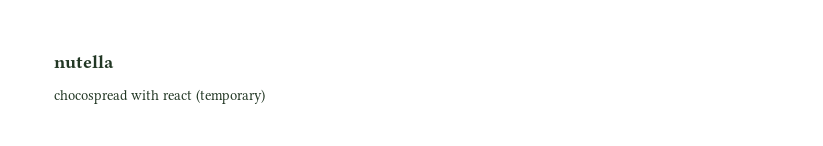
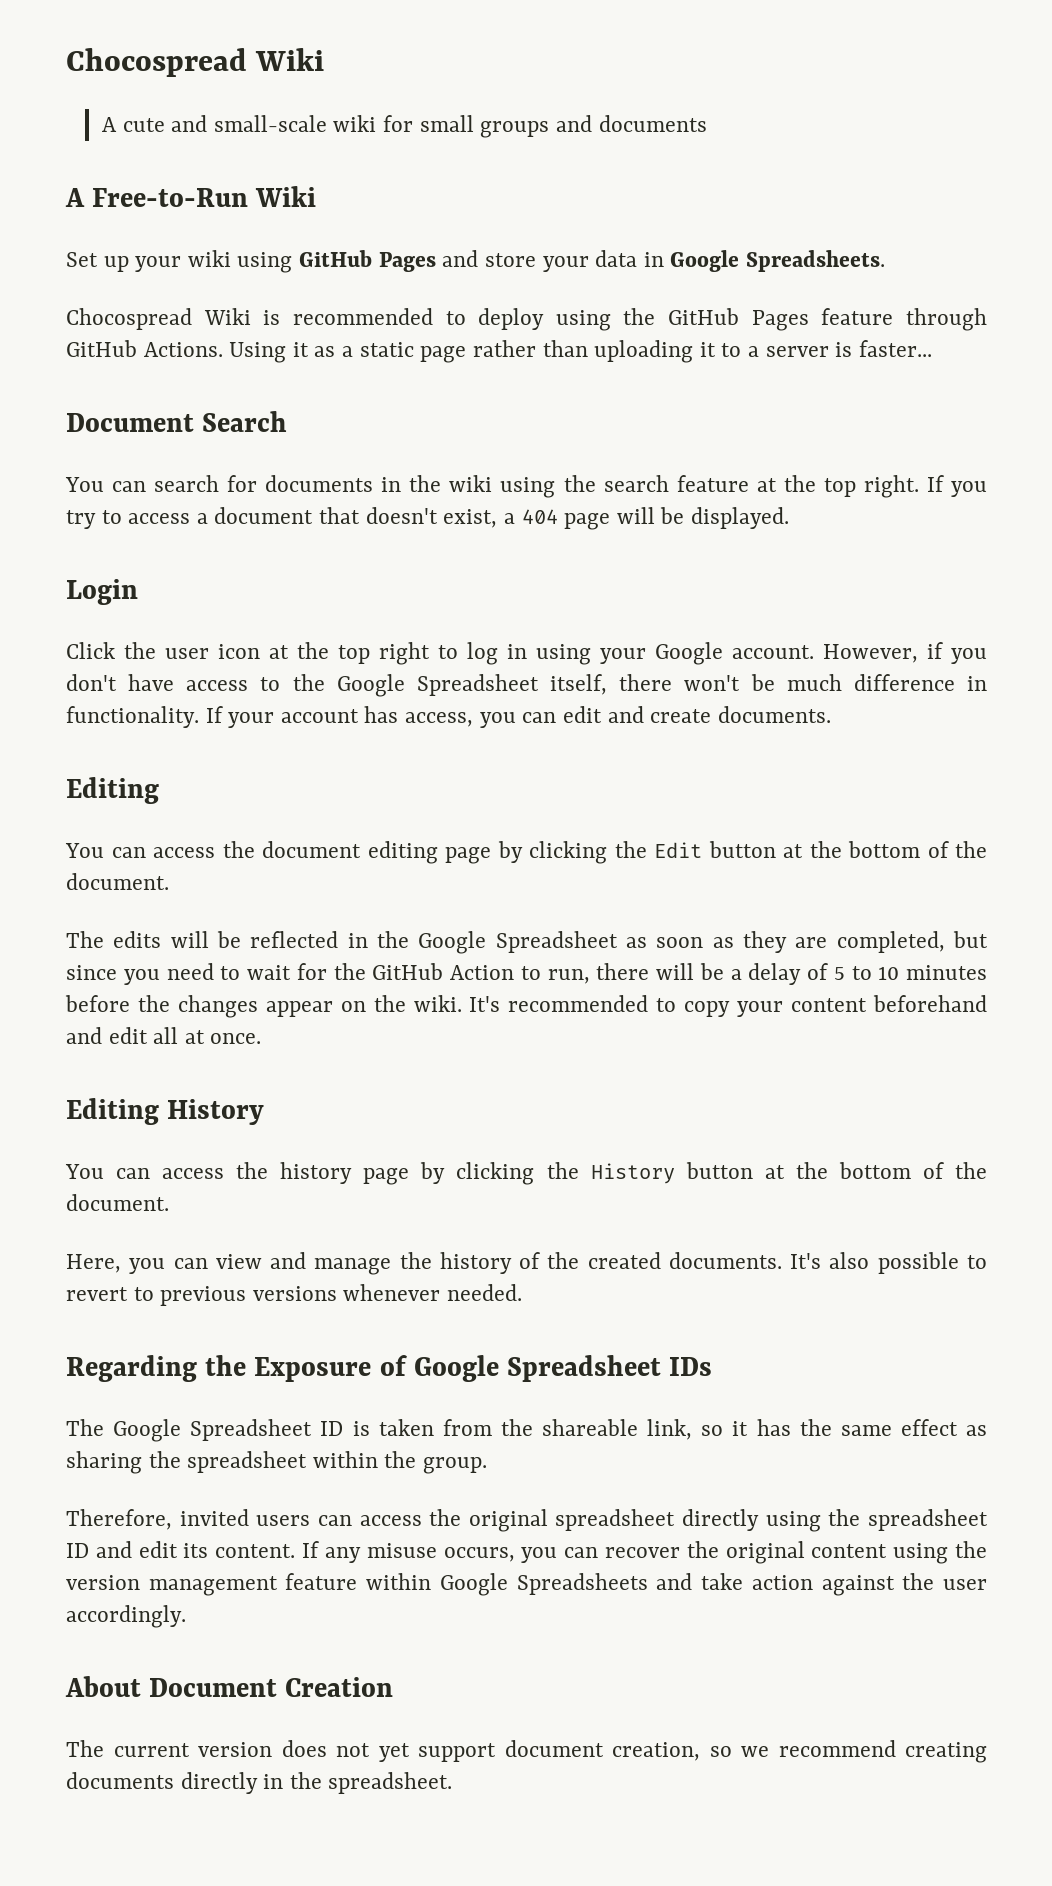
[54,55,114,69] [54,89,265,104] nutella // chocospread with react (temporary) -> [66,48,325,77] [101,115,707,138] [65,186,317,207] [66,250,885,273] [66,308,987,331] [66,340,932,363] [66,411,288,432] [65,475,987,498] [66,507,789,530] [66,579,138,605] [66,642,987,665] [66,674,988,697] [66,706,831,728] [66,777,159,804] [65,841,987,864] [66,873,169,890] [66,931,989,954] [66,963,987,985] [65,995,987,1018] [66,1027,262,1044] [66,1098,265,1125] [65,1162,988,1185] [66,1194,169,1211] [66,1252,987,1275] [66,1284,523,1306] [66,1355,713,1382] [66,1419,987,1442] [66,1451,488,1474] [66,1509,988,1532] [66,1541,987,1564] [66,1573,988,1596] [66,1605,186,1628] [65,1676,394,1697] [66,1740,987,1763] [66,1772,453,1794] Chocospread Wiki // A cute and small-scale wiki for small groups and documents // A Free-to-Run Wiki // Set up your wiki using GitHub Pages and store your data in Google Spreadsheets. // Chocospread Wiki is recommended to deploy using the GitHub Pages feature through GitHub Actions. Using it as a static page rather than uploading it to a server is faster... // Document Search // You can search for documents in the wiki using the search feature at the top right. If you try to access a document that doesn't exist, a 404 page will be displayed. // Login // Click the user icon at the top right to log in using your Google account. However, if you don't have access to the Google Spreadsheet itself, there won't be much difference in functionality. If your account has access, you can edit and create documents. // Editing // You can access the document editing page by clicking the Edit button at the bottom of the document. // The edits will be reflected in the Google Spreadsheet as soon as they are completed, but since you need to wait for the GitHub Action to run, there will be a delay of 5 to 10 minutes before the changes appear on the wiki. It's recommended to copy your content beforehand and edit all at once. // Editing History // You can access the history page by clicking the History button at the bottom of the document. // Here, you can view and manage the history of the created documents. It's also possible to revert to previous versions whenever needed. // Regarding the Exposure of Google Spreadsheet IDs // The Google Spreadsheet ID is taken from the shareable link, so it has the same effect as sharing the spreadsheet within the group. // Therefore, invited users can access the original spreadsheet directly using the spreadsheet ID and edit its content. If any misuse occurs, you can recover the original content using the version management feature within Google Spreadsheets and take action against the user accordingly. // About Document Creation // The current version does not yet support document creation, so we recommend creating documents directly in the spreadsheet.

